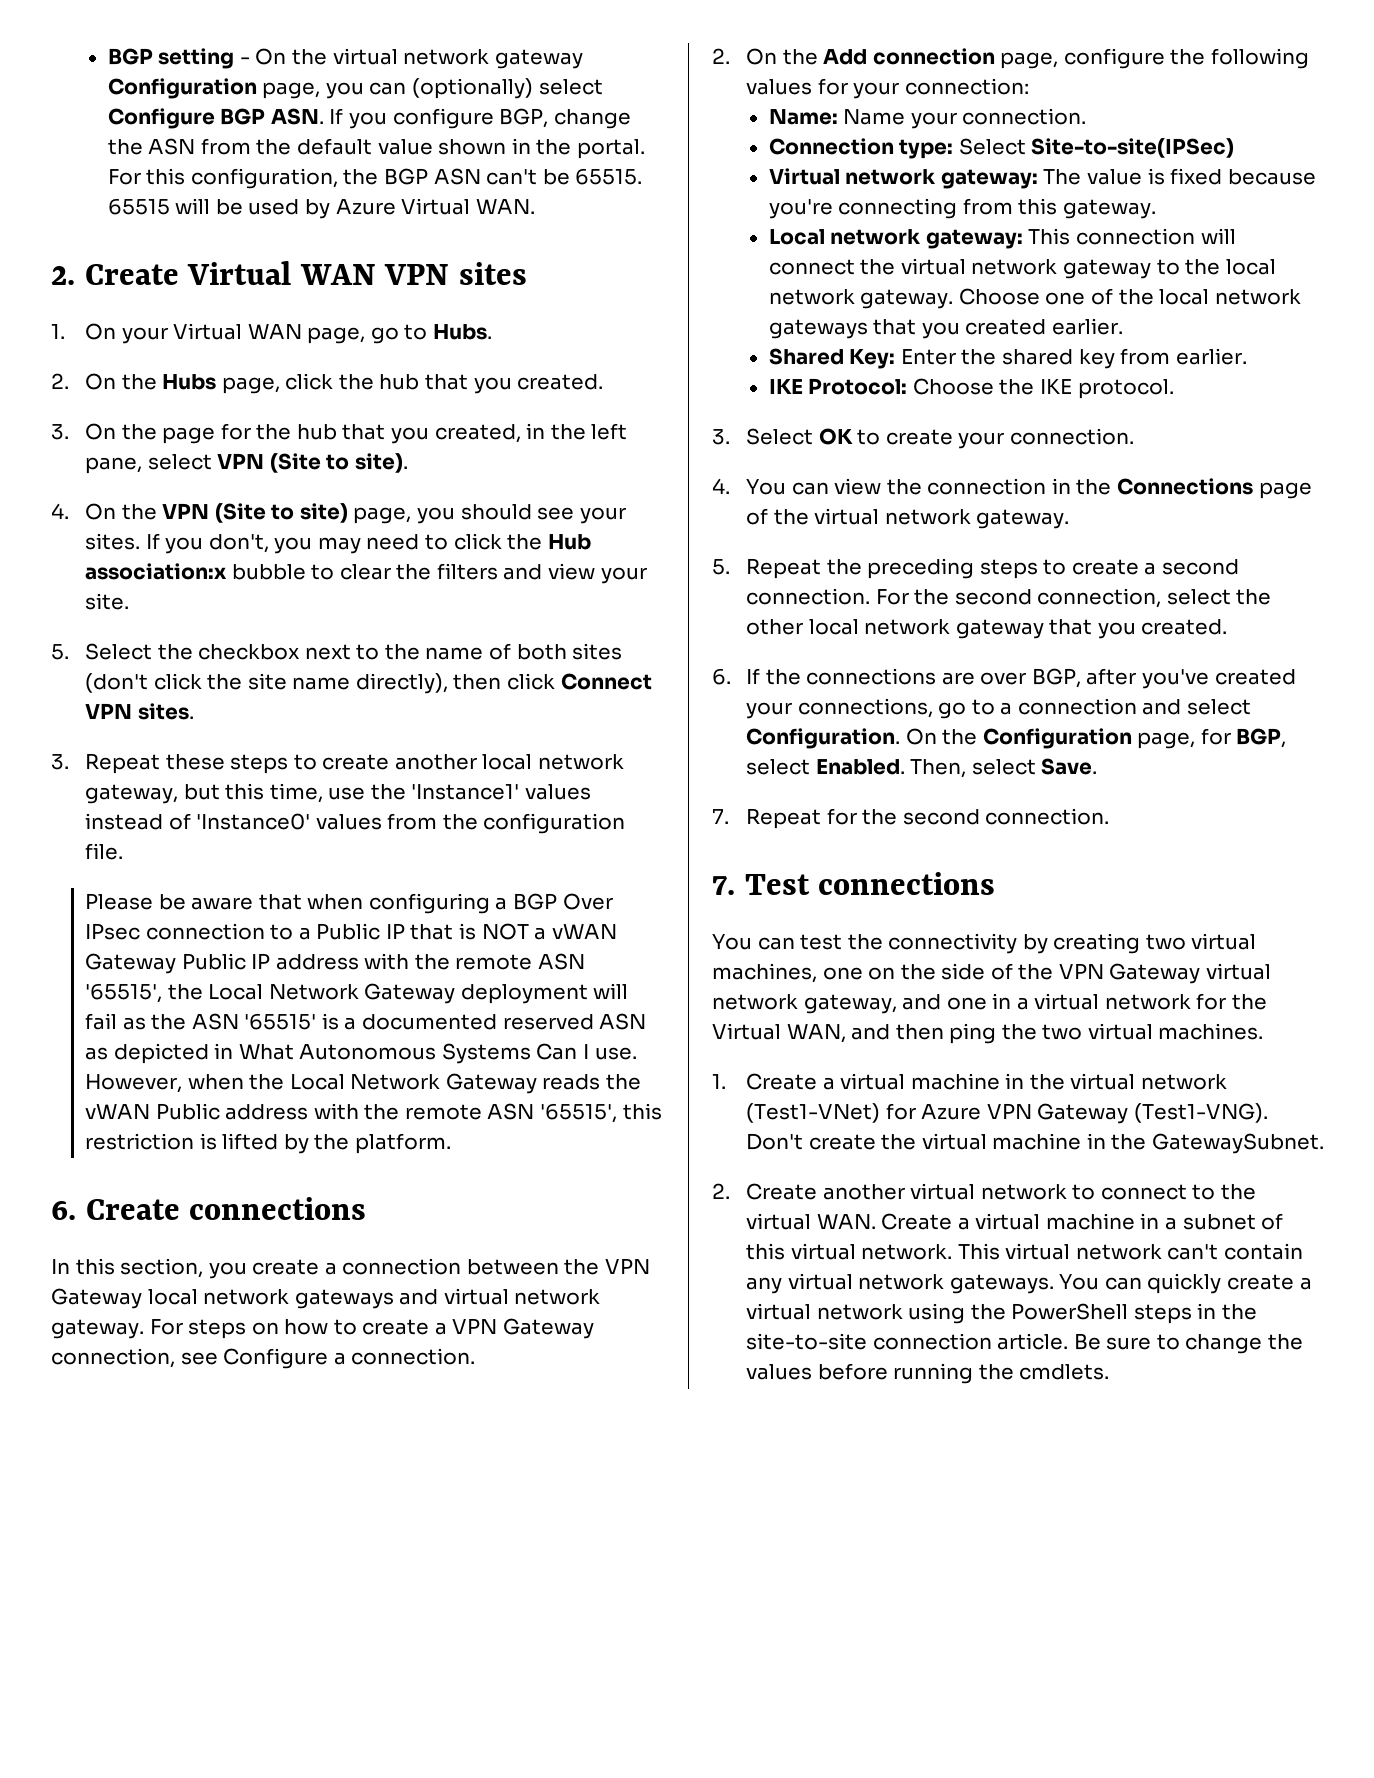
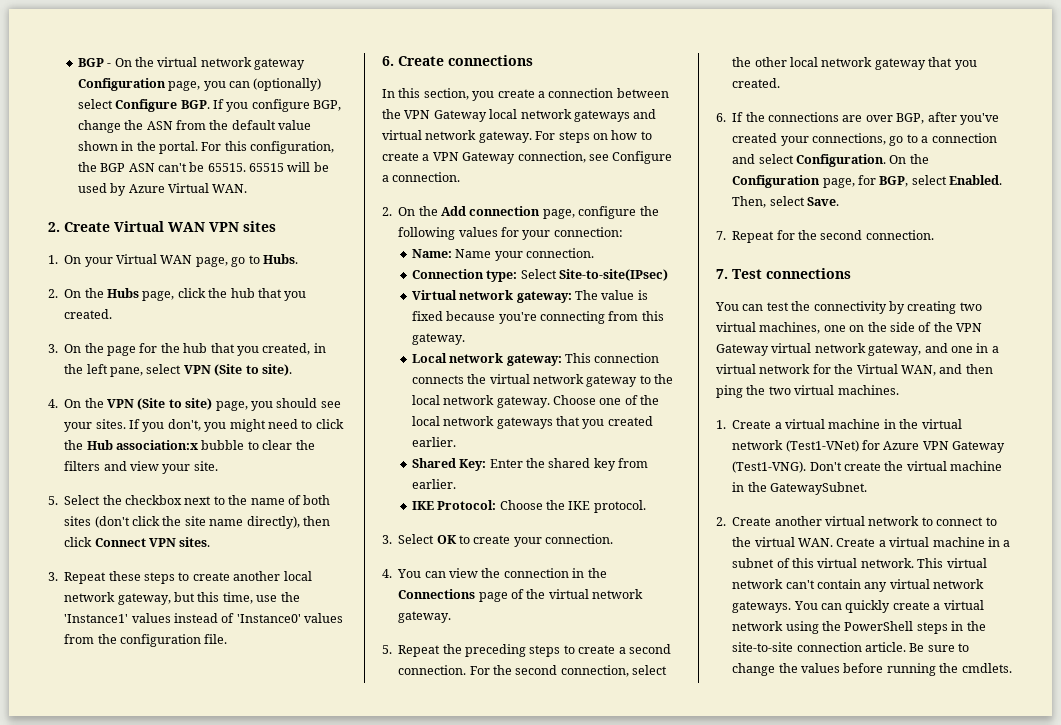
[107,48,235,69] BGP setting -> [77,58,104,67] BGP
[220,108,324,125] BGP ASN. -> [180,100,210,109] BGP.
[317,537,361,554] may -> [229,419,266,432] might
[85,893,613,914] [85,923,617,940] [85,953,586,974] [85,983,629,1004] [85,1013,647,1030] [85,1043,637,1064] [85,1073,642,1094] [85,1103,662,1123] [85,1133,451,1154] // Please be aware that when configuring a BGP Over IPsec connection to a Public IP that is NOT a vWAN Gateway Public IP address with the remote ASN '65515', the Local Network Gateway deployment will fail as the ASN '65515' is a documented reserved ASN as depicted in What Autonomous Systems Can I use. However, when the Local Network Gateway reads the vWAN Public address with the remote ASN '65515', this restriction is lifted by the platform. -> (228, 639) none
[1031,138,1235,158] Site-to-site(IPSec) -> [558,269,668,281] Site-to-site(IPsec)
[1200,228,1236,244] [768,259,855,275] will connect -> [411,375,464,384] connects

